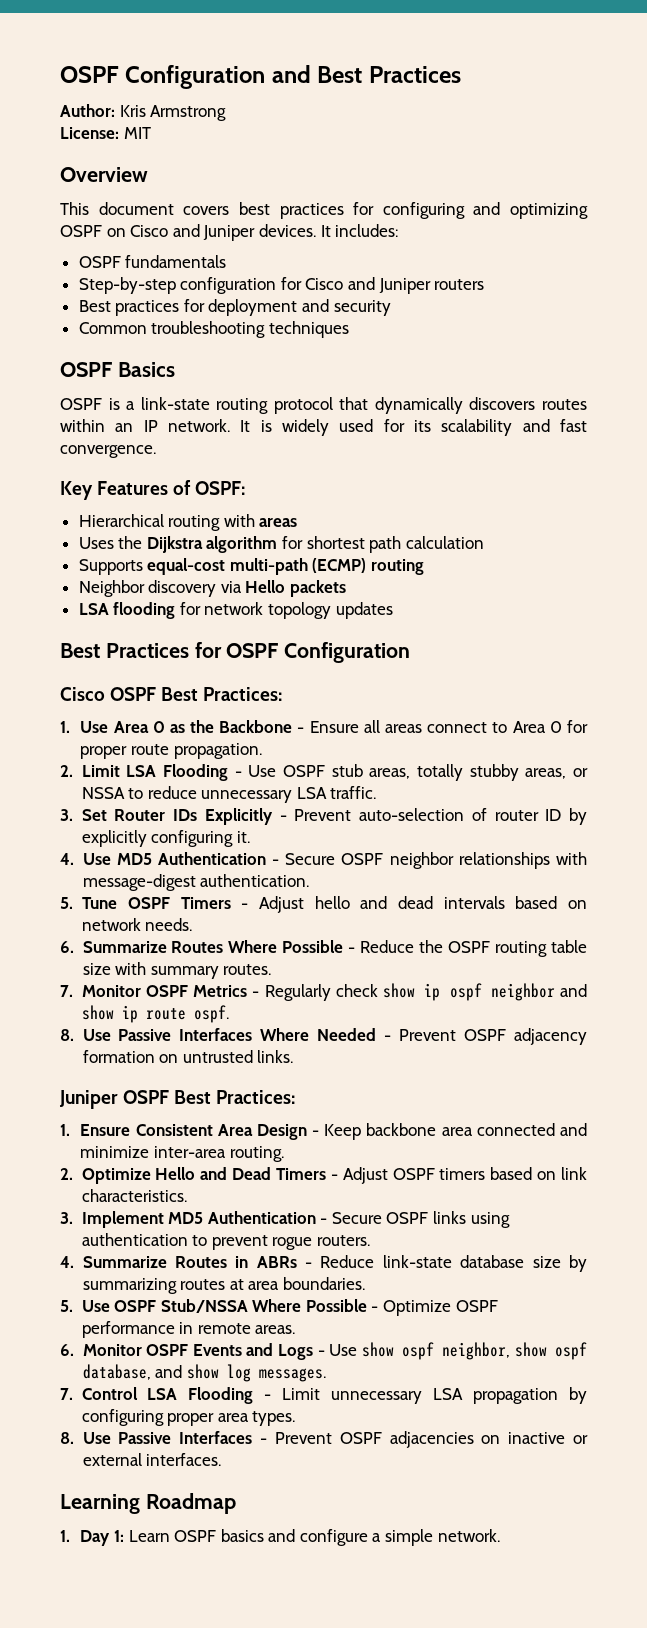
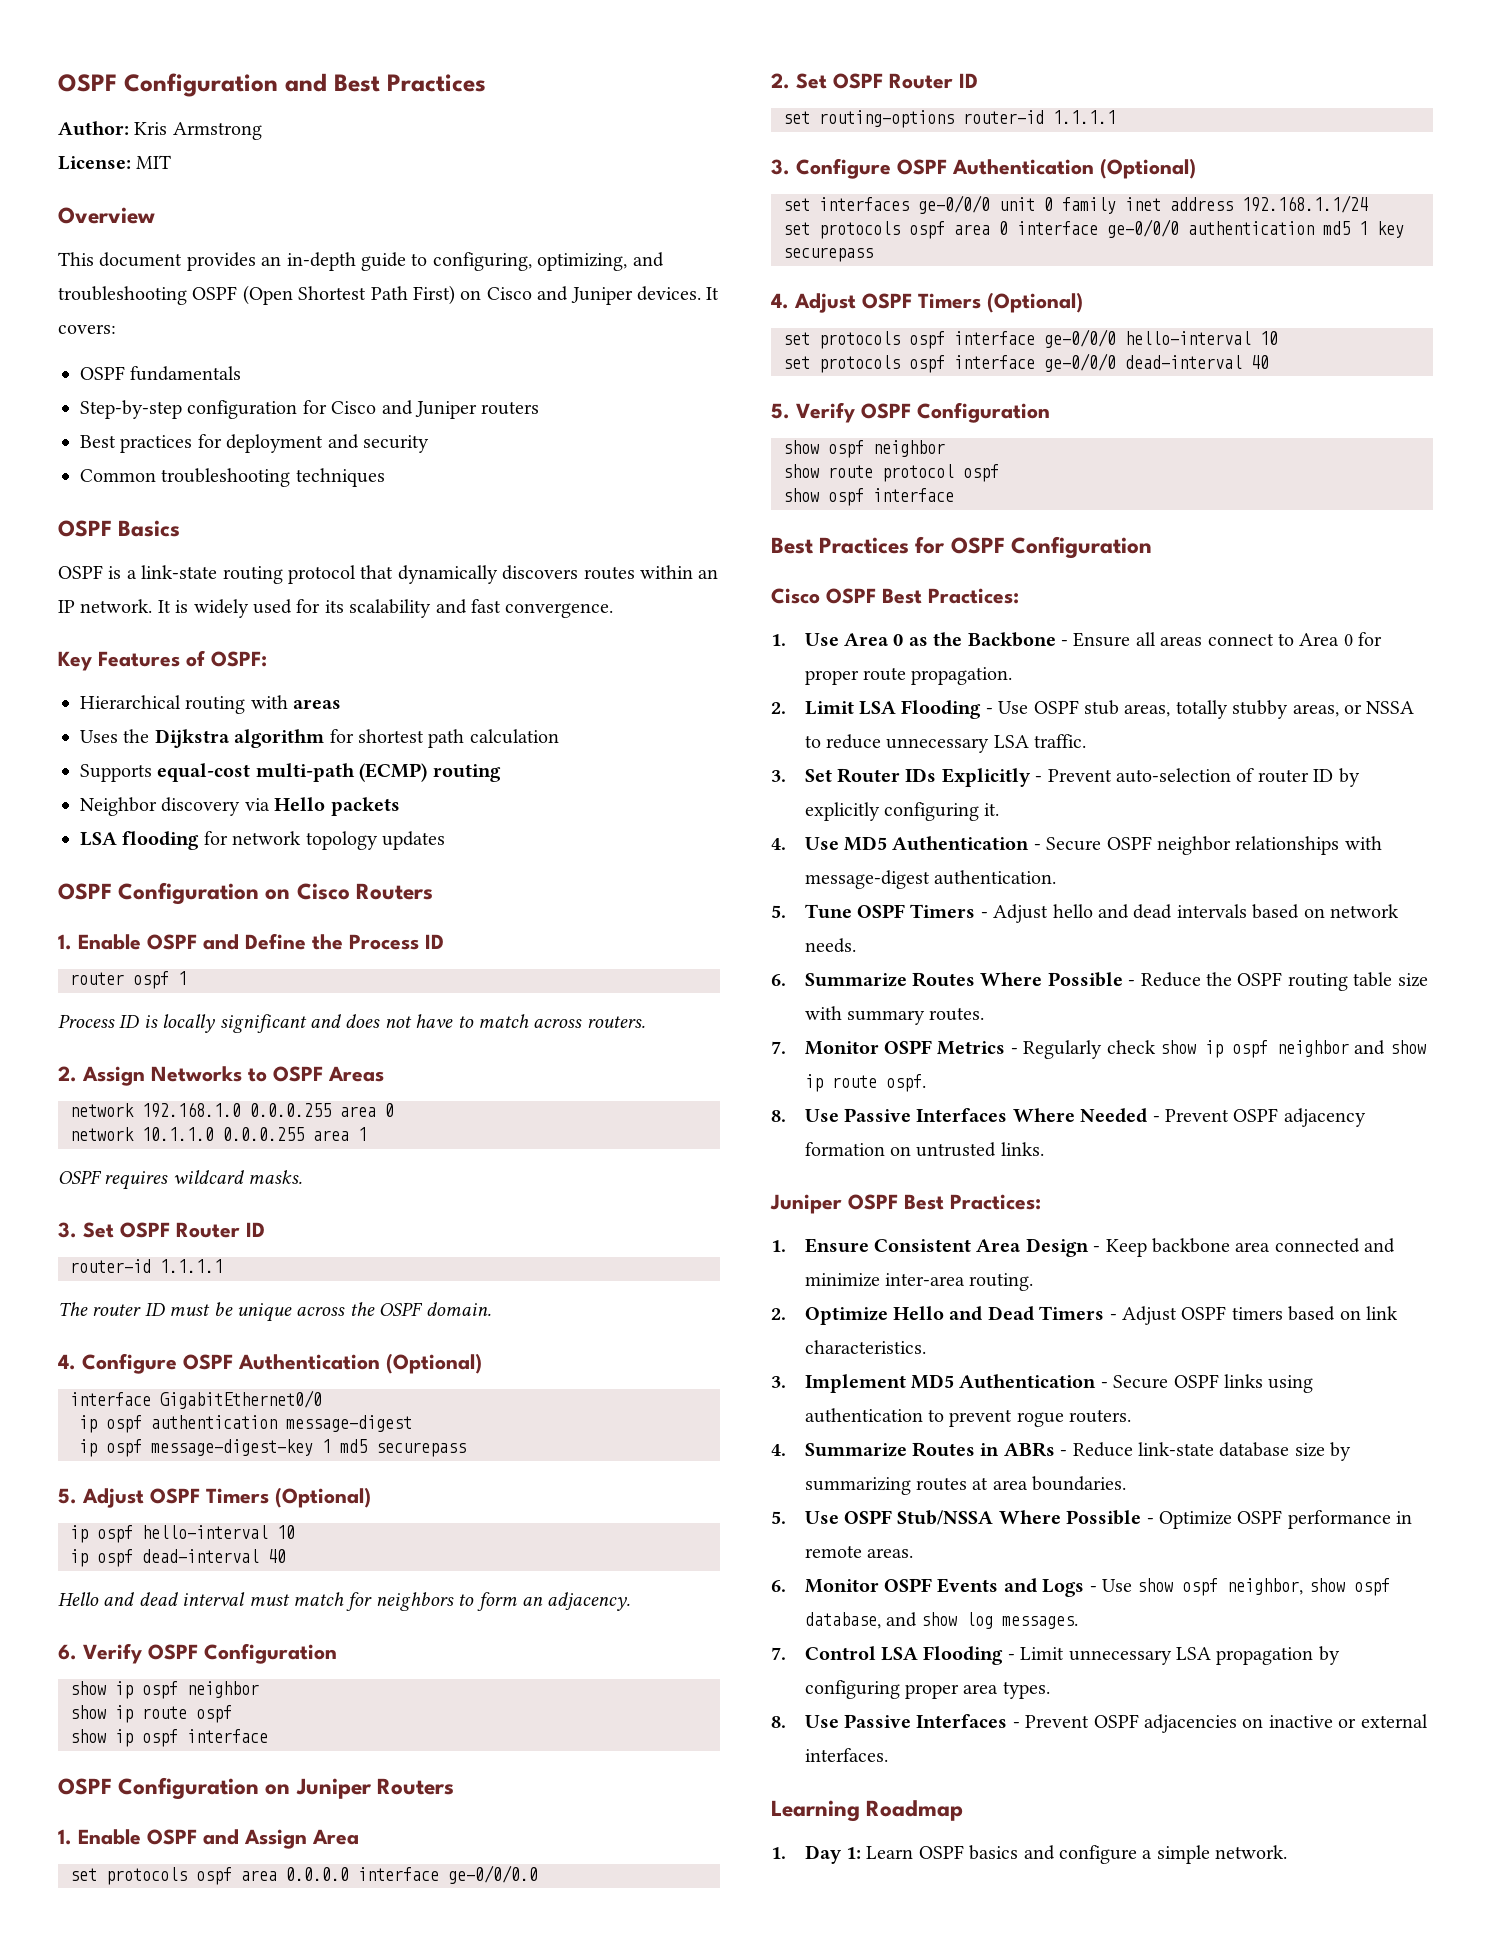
[183,202,588,219] [60,225,102,237] covers best practices for configuring and optimizing OSPF -> [186,252,664,271] [58,285,455,305] provides an in-depth guide to configuring, optimizing, and troubleshooting OSPF (Open Shortest Path First)
[335,224,399,237] includes: -> [58,324,116,334] covers:
(393, 610) none -> [58,882,433,905] [58,933,444,950] [70,971,187,989] [58,1014,645,1033] [58,1066,384,1086] [70,1102,394,1118] [70,1127,367,1141] [58,1170,303,1190] [58,1222,265,1238] [70,1259,223,1273] [58,1302,491,1322] [58,1353,482,1374] [70,1390,322,1409] [79,1415,412,1433] [79,1439,466,1457] [58,1487,371,1508] [70,1525,295,1543] [70,1549,286,1567] [58,1592,631,1611] [58,1643,337,1664] [70,1681,259,1699] [70,1705,232,1723] [70,1729,268,1747] [58,1777,454,1800] [58,1829,359,1849] [70,1865,538,1885] [771,73,978,89] [783,110,1116,128] [771,158,1196,179] [783,195,1368,214] [783,219,1404,239] [783,247,873,262] [771,292,1083,313] [783,329,1278,349] [783,353,1269,373] [771,402,1050,423] [783,440,945,458] [783,464,999,482] [783,488,954,506] // OSPF Configuration on Cisco Routers // 1. Enable OSPF and Define the Process ID // router ospf 1 // Process ID is locally significant and does not have to match across routers. // 2. Assign Networks to OSPF Areas // network 192.168.1.0 0.0.0.255 area 0 // network 10.1.1.0 0.0.0.255 area 1 // OSPF requires wildcard masks. // 3. Set OSPF Router ID // router-id 1.1.1.1 // The router ID must be unique across the OSPF domain. // 4. Configure OSPF Authentication (Optional) // interface GigabitEthernet0/0 // ip ospf authentication message-digest // ip ospf message-digest-key 1 md5 securepass // 5. Adjust OSPF Timers (Optional) // ip ospf hello-interval 10 // ip ospf dead-interval 40 // Hello and dead interval must match for neighbors to form an adjacency. // 6. Verify OSPF Configuration // show ip ospf neighbor // show ip route ospf // show ip ospf interface // OSPF Configuration on Juniper Routers // 1. Enable OSPF and Assign Area // set protocols ospf area 0.0.0.0 interface ge-0/0/0.0 // 2. Set OSPF Router ID // set routing-options router-id 1.1.1.1 // 3. Configure OSPF Authentication (Optional) // set interfaces ge-0/0/0 unit 0 family inet address 192.168.1.1/24 // set protocols ospf area 0 interface ge-0/0/0 authentication md5 1 key securepass // 4. Adjust OSPF Timers (Optional) // set protocols ospf interface ge-0/0/0 hello-interval 10 // set protocols ospf interface ge-0/0/0 dead-interval 40 // 5. Verify OSPF Configuration // show ospf neighbor // show route protocol ospf // show ospf interface

